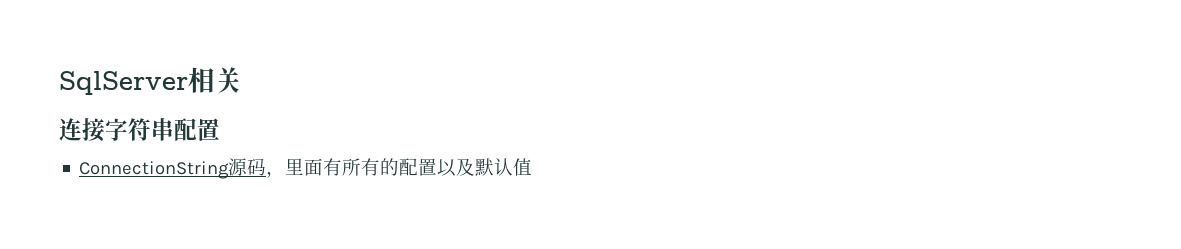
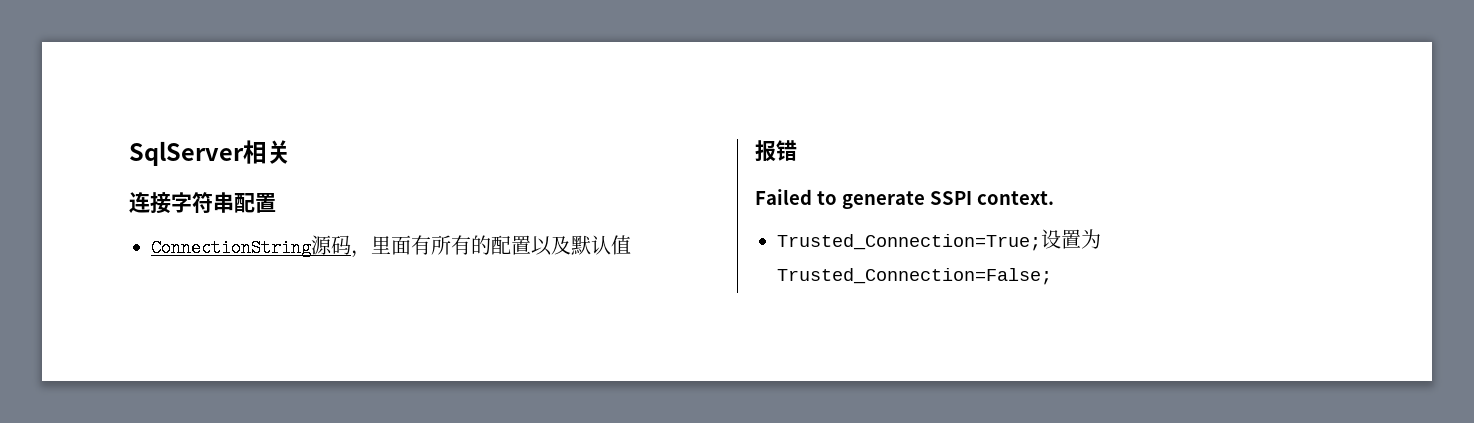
(533, 167) none -> [755,140,797,162] [755,189,1054,209] [777,229,1101,251] [777,268,1052,285] // 报错 // Failed to generate SSPI context. // Trusted_Connection=True;设置为Trusted_Connection=False;

